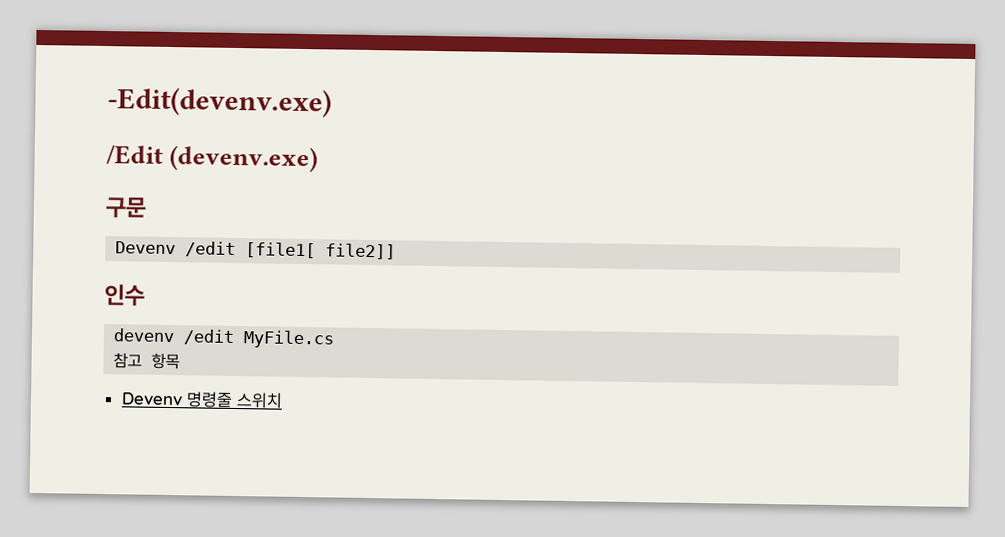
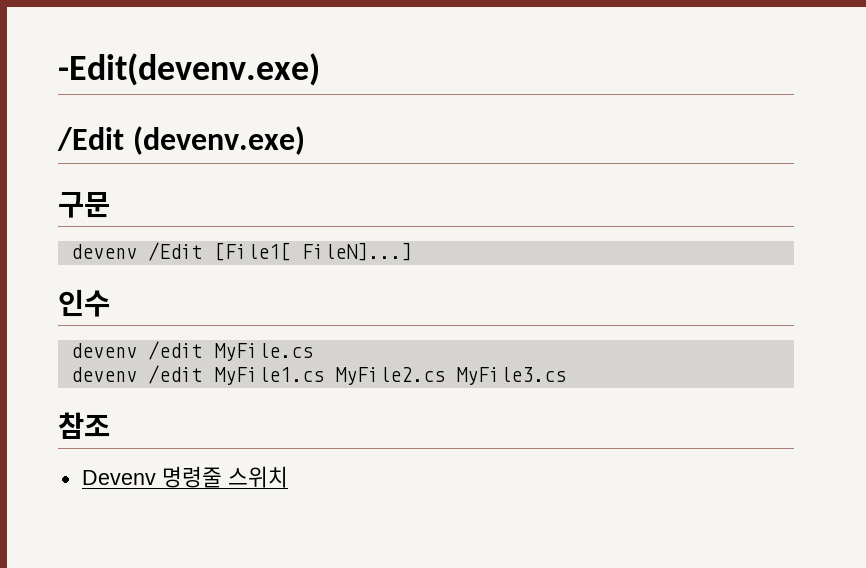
[115,241,397,260] Devenv /edit [file1[ file2]] -> [70,242,412,261] devenv /Edit [File1[ FileN]...]
[113,352,181,370] 참고 항목 -> [70,365,566,385] [58,412,110,439] devenv /edit MyFile1.cs MyFile2.cs MyFile3.cs // 참조

